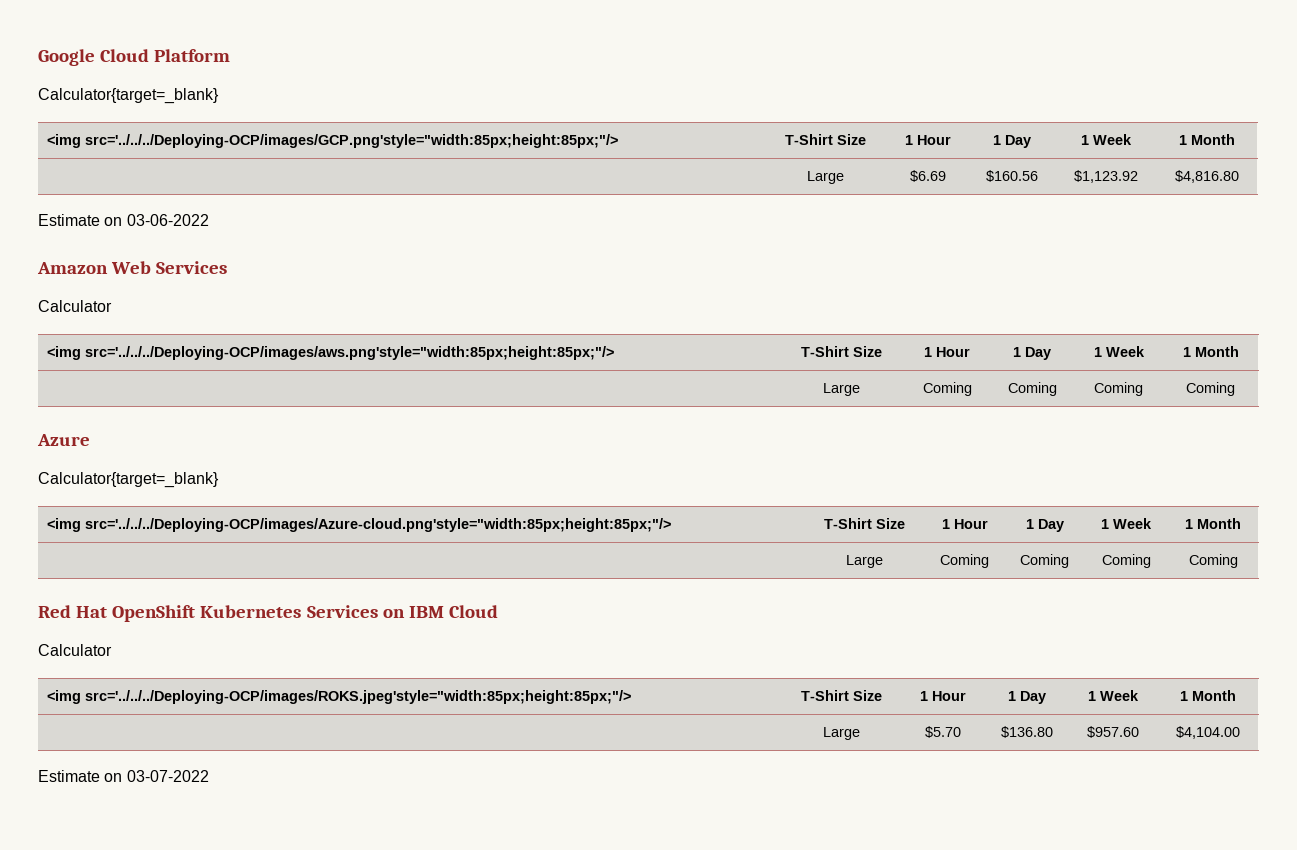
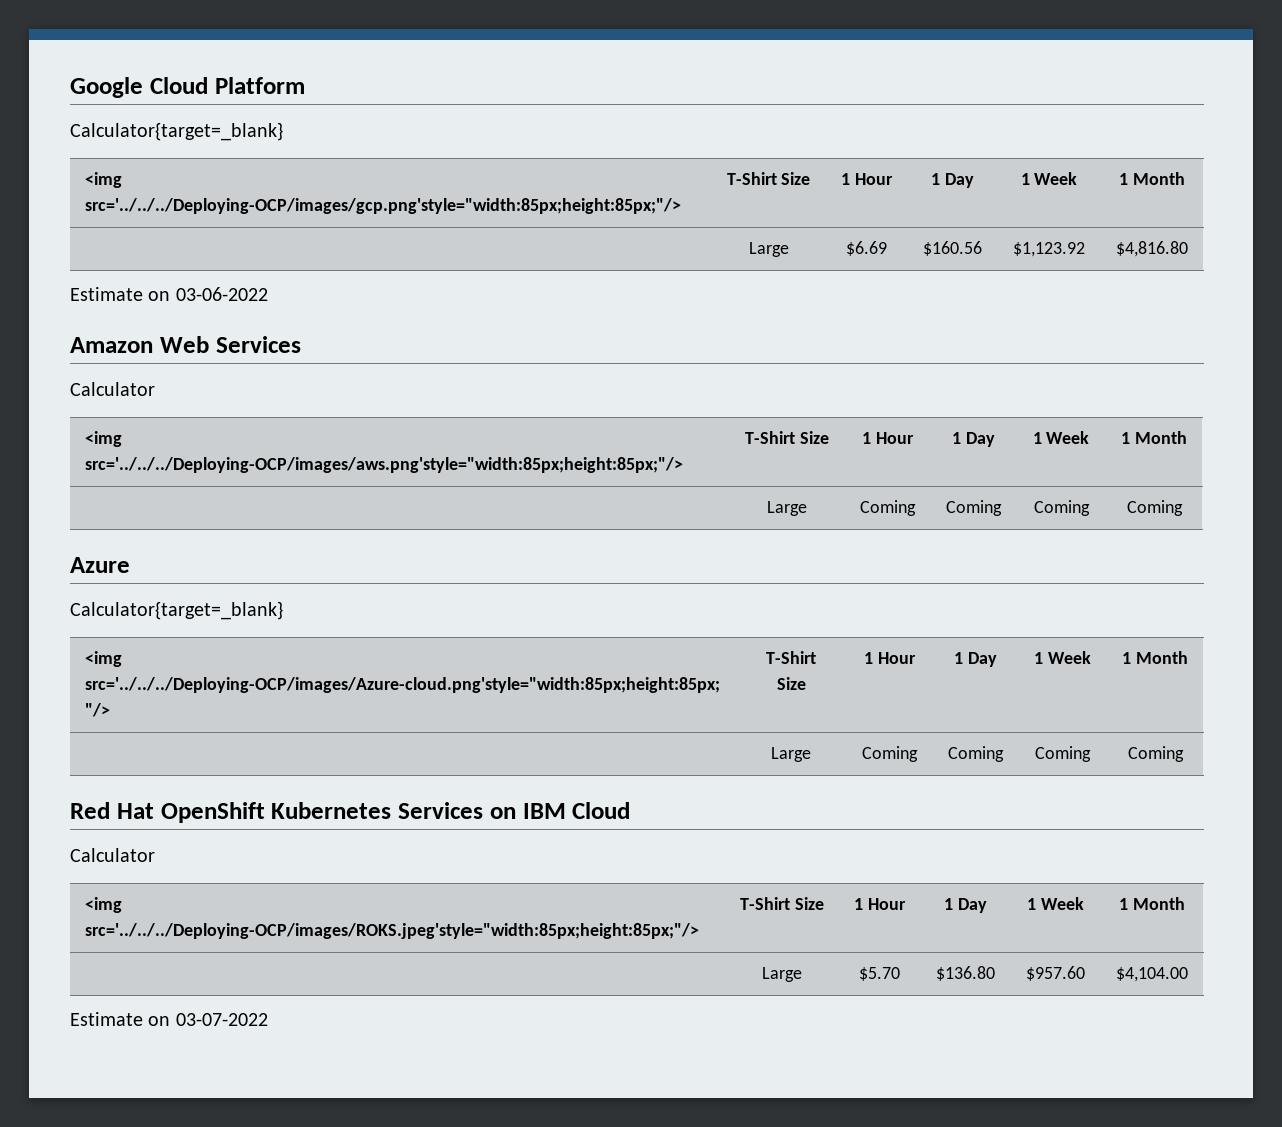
[84,134,618,148] src='../../../Deploying-OCP/images/GCP.png'style="width:85px;height:85px;"/> -> [84,198,681,214] src='../../../Deploying-OCP/images/gcp.png'style="width:85px;height:85px;"/>

